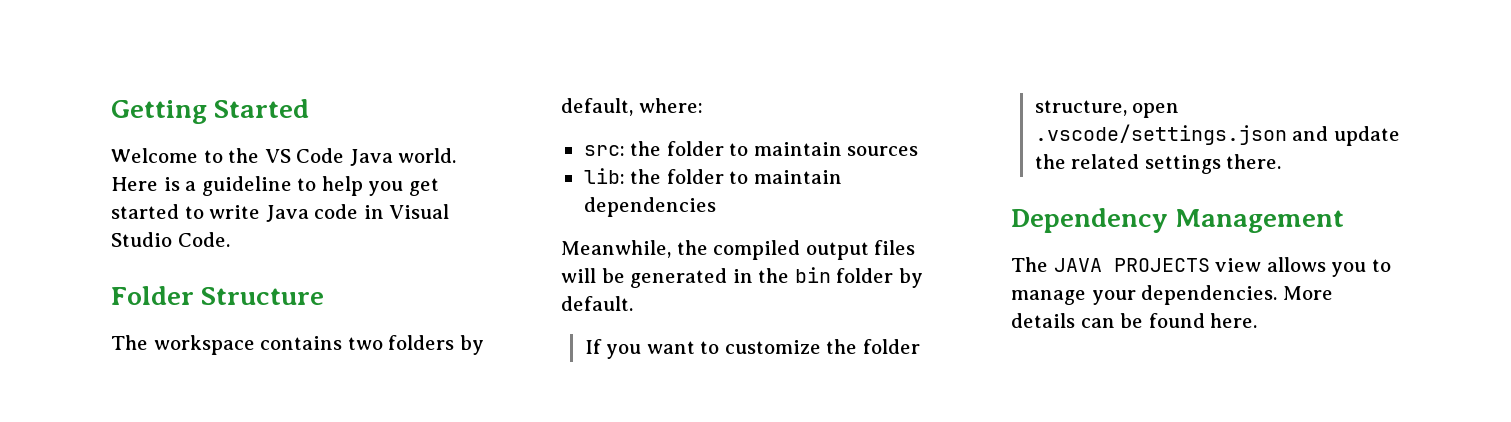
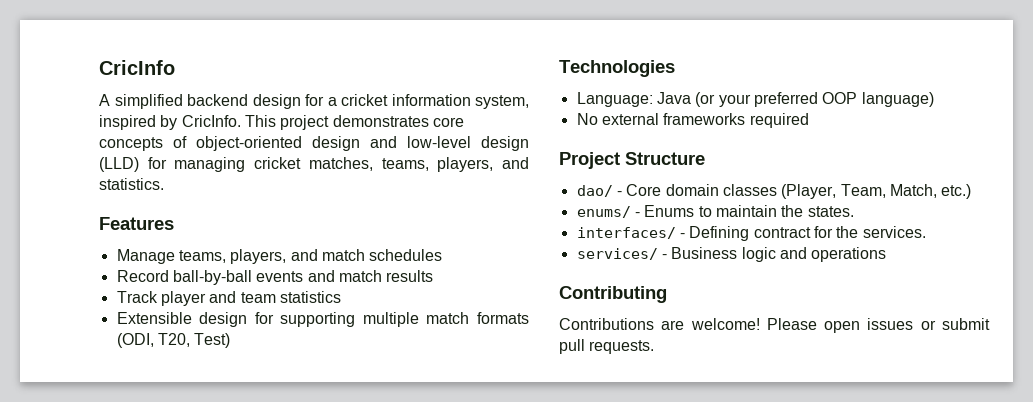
[111,99,310,124] [111,148,457,166] [111,176,439,196] [111,204,450,222] [111,232,230,247] [111,286,325,305] [111,335,484,355] [561,98,703,116] [583,141,919,156] [583,168,842,184] [583,197,716,217] [561,240,916,260] [561,267,923,288] [561,296,633,311] [584,339,920,359] [1034,100,1180,118] [1034,124,1400,146] [1034,154,1282,174] [1011,208,1345,233] [1011,257,1391,277] [1011,285,1333,305] [1011,313,1258,328] Getting Started // Welcome to the VS Code Java world. Here is a guideline to help you get started to write Java code in Visual Studio Code. // Folder Structure // The workspace contains two folders by default, where: // src: the folder to maintain sources // lib: the folder to maintain dependencies // Meanwhile, the compiled output files will be generated in the bin folder by default. // If you want to customize the folder structure, open .vscode/settings.json and update the related settings there. // Dependency Management // The JAVA PROJECTS view allows you to manage your dependencies. More details can be found here. -> [99,60,175,75] [99,94,529,109] [99,115,464,130] [99,136,529,151] [99,157,529,172] [99,178,164,190] [99,217,174,230] [116,249,443,264] [116,270,434,285] [116,291,341,306] [116,312,529,327] [116,333,231,348] [559,60,675,77] [576,92,934,107] [576,113,809,128] [559,152,705,169] [576,184,972,199] [576,205,854,218] [576,226,926,241] [576,247,887,262] [559,286,667,303] [559,318,990,333] [559,339,655,354] CricInfo // A simplified backend design for a cricket information system, inspired by CricInfo. This project demonstrates core concepts of object-oriented design and low-level design (LLD) for managing cricket matches, teams, players, and statistics. // Features // Manage teams, players, and match schedules // Record ball-by-ball events and match results // Track player and team statistics // Extensible design for supporting multiple match formats (ODI, T20, Test) // Technologies // Language: Java (or your preferred OOP language) // No external frameworks required // Project Structure // dao/ - Core domain classes (Player, Team, Match, etc.) // enums/ - Enums to maintain the states. // interfaces/ - Defining contract for the services. // services/ - Business logic and operations // Contributing // Contributions are welcome! Please open issues or submit pull requests.

